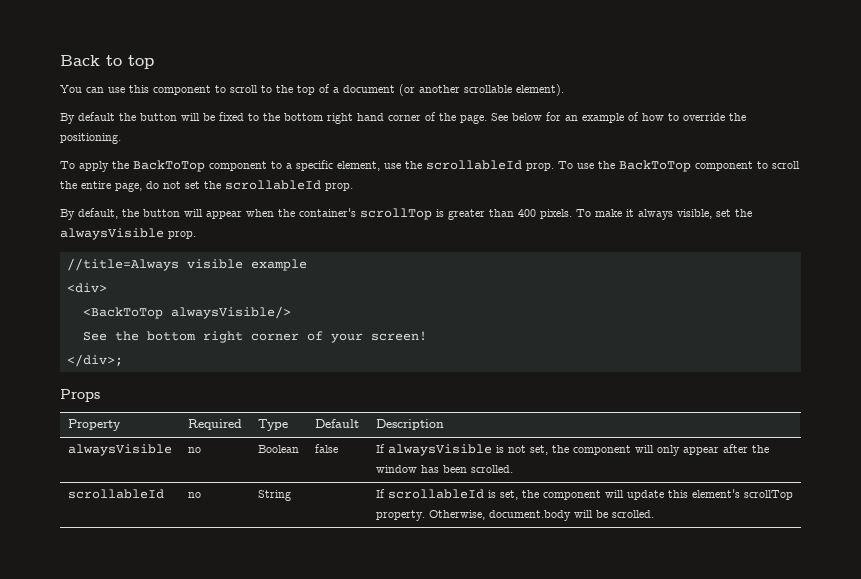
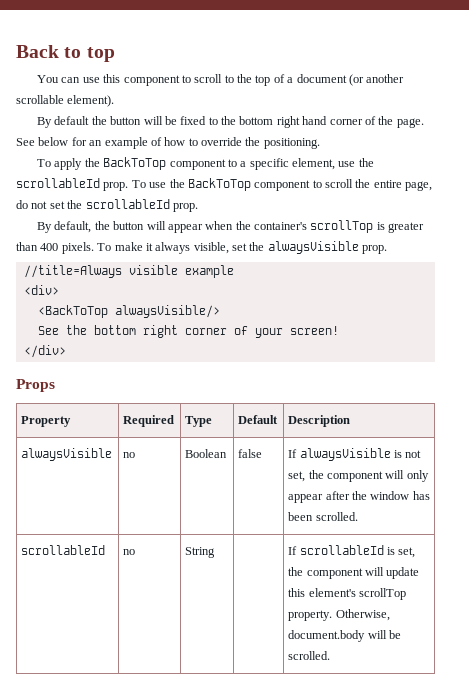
[66,354,123,367] </div>; -> [23,345,66,358] </div>

